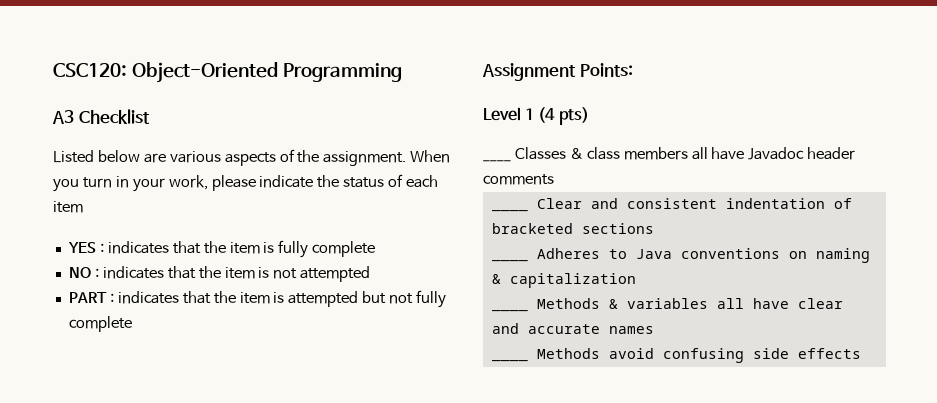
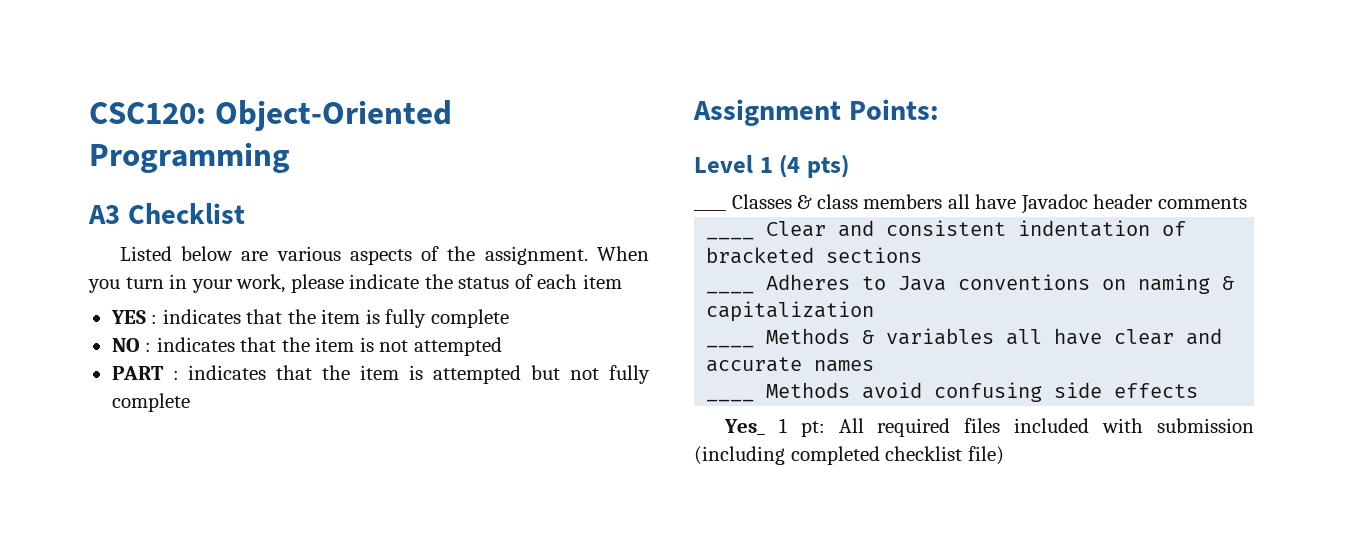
(861, 353) none -> [723,418,1254,437] [694,446,1004,465] // Yes_ 1 pt: All required files included with submission (including completed checklist file)

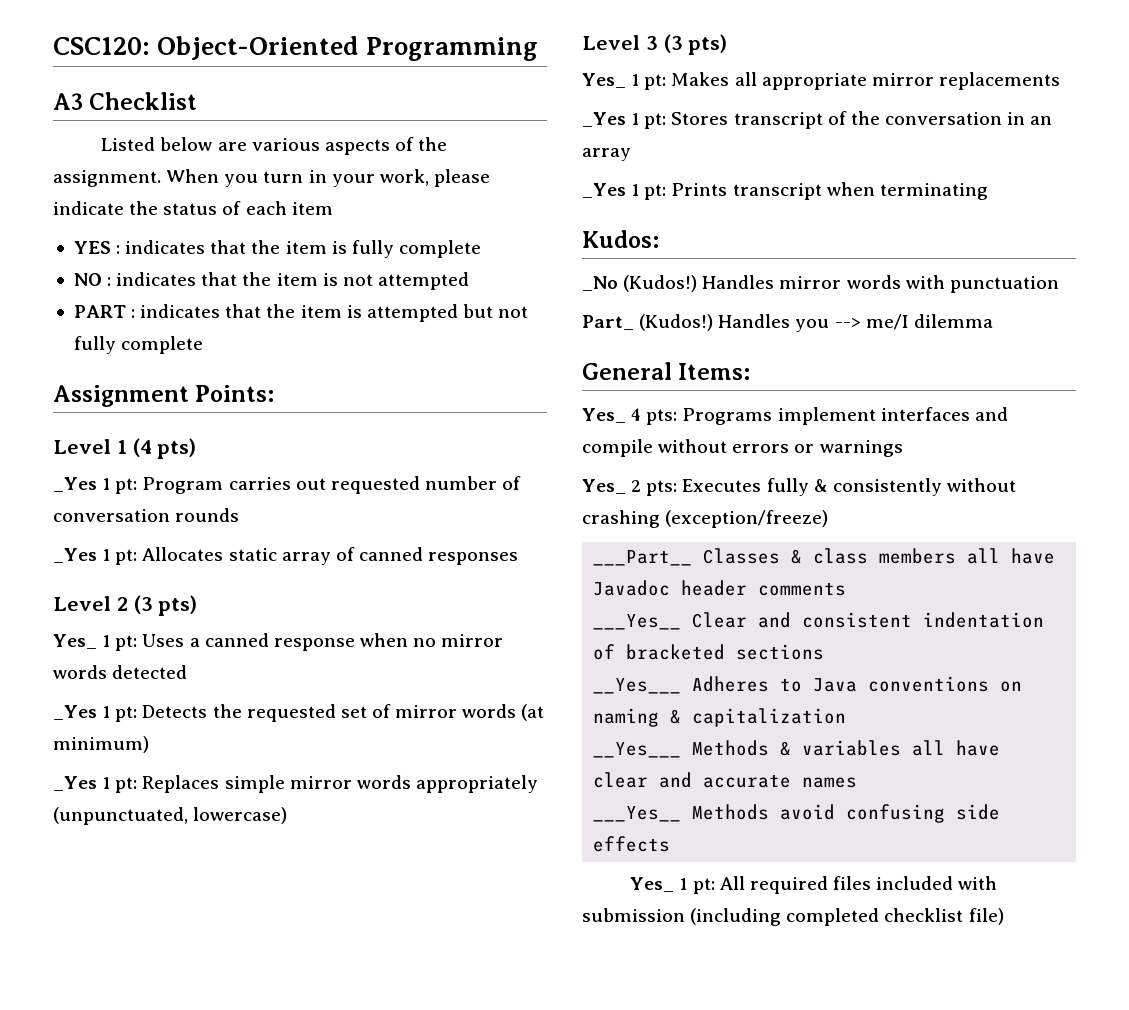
[694,209,726,211] ____ -> [53,476,522,494] [53,508,240,522] [53,547,519,565] [53,595,198,616] [53,633,504,651] [53,665,188,679] [53,704,545,722] [53,736,149,753] [53,775,538,793] [53,807,288,825] [582,34,728,55] [582,72,1060,90] [582,111,1053,129] [582,148,631,161] [582,182,988,200] [582,230,659,248] [582,275,1059,293] [582,314,993,332] [582,362,751,380] [582,407,1008,425] [582,439,903,457] [582,478,1016,496] [582,510,829,528] [593,550,693,566] _Yes 1 pt: Program carries out requested number of conversation rounds // _Yes 1 pt: Allocates static array of canned responses // Level 2 (3 pts) // Yes_ 1 pt: Uses a canned response when no mirror words detected // _Yes 1 pt: Detects the requested set of mirror words (at minimum) // _Yes 1 pt: Replaces simple mirror words appropriately (unpunctuated, lowercase) // Level 3 (3 pts) // Yes_ 1 pt: Makes all appropriate mirror replacements // _Yes 1 pt: Stores transcript of the conversation in an array // _Yes 1 pt: Prints transcript when terminating // Kudos: // _No (Kudos!) Handles mirror words with punctuation // Part_ (Kudos!) Handles you --> me/I dilemma // General Items: // Yes_ 4 pts: Programs implement interfaces and compile without errors or warnings // Yes_ 2 pts: Executes fully & consistently without crashing (exception/freeze) // ___Part__
[706,236,755,240] ____ -> [593,614,682,630] ___Yes__
[706,290,755,294] ____ -> [593,678,682,694] __Yes___
[706,344,755,348] ____ -> [593,742,682,758] __Yes___
[706,398,755,402] ____ -> [593,806,682,822] ___Yes__

